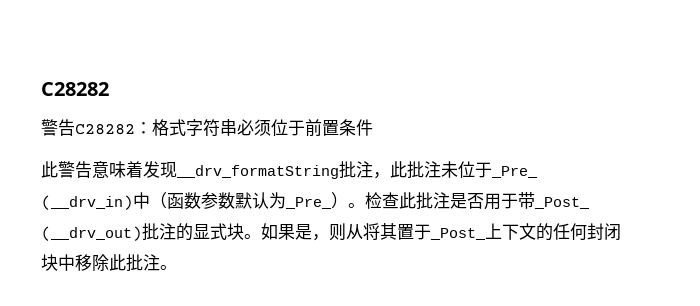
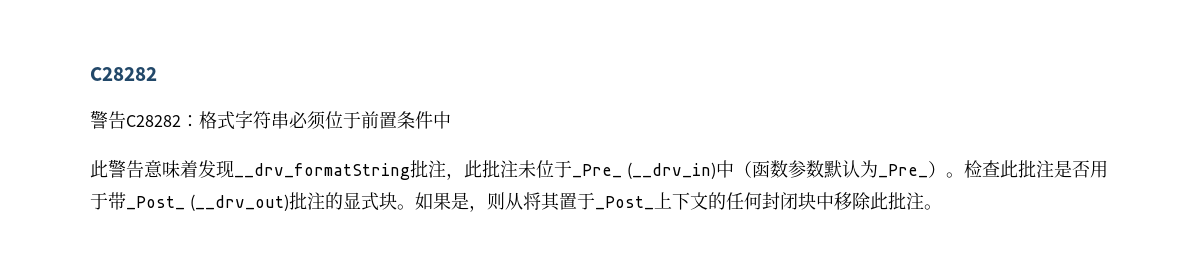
(373, 127) none -> [433,111,451,129] 中

